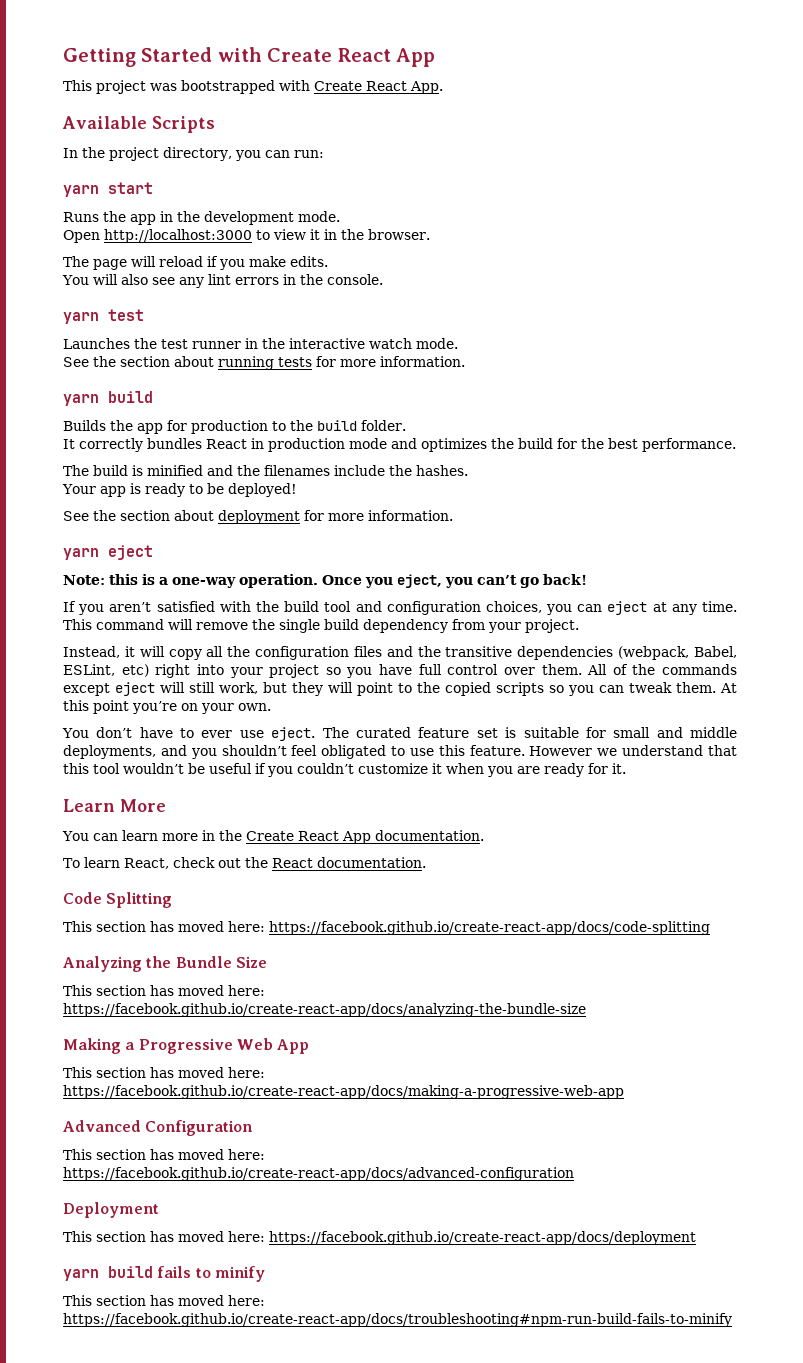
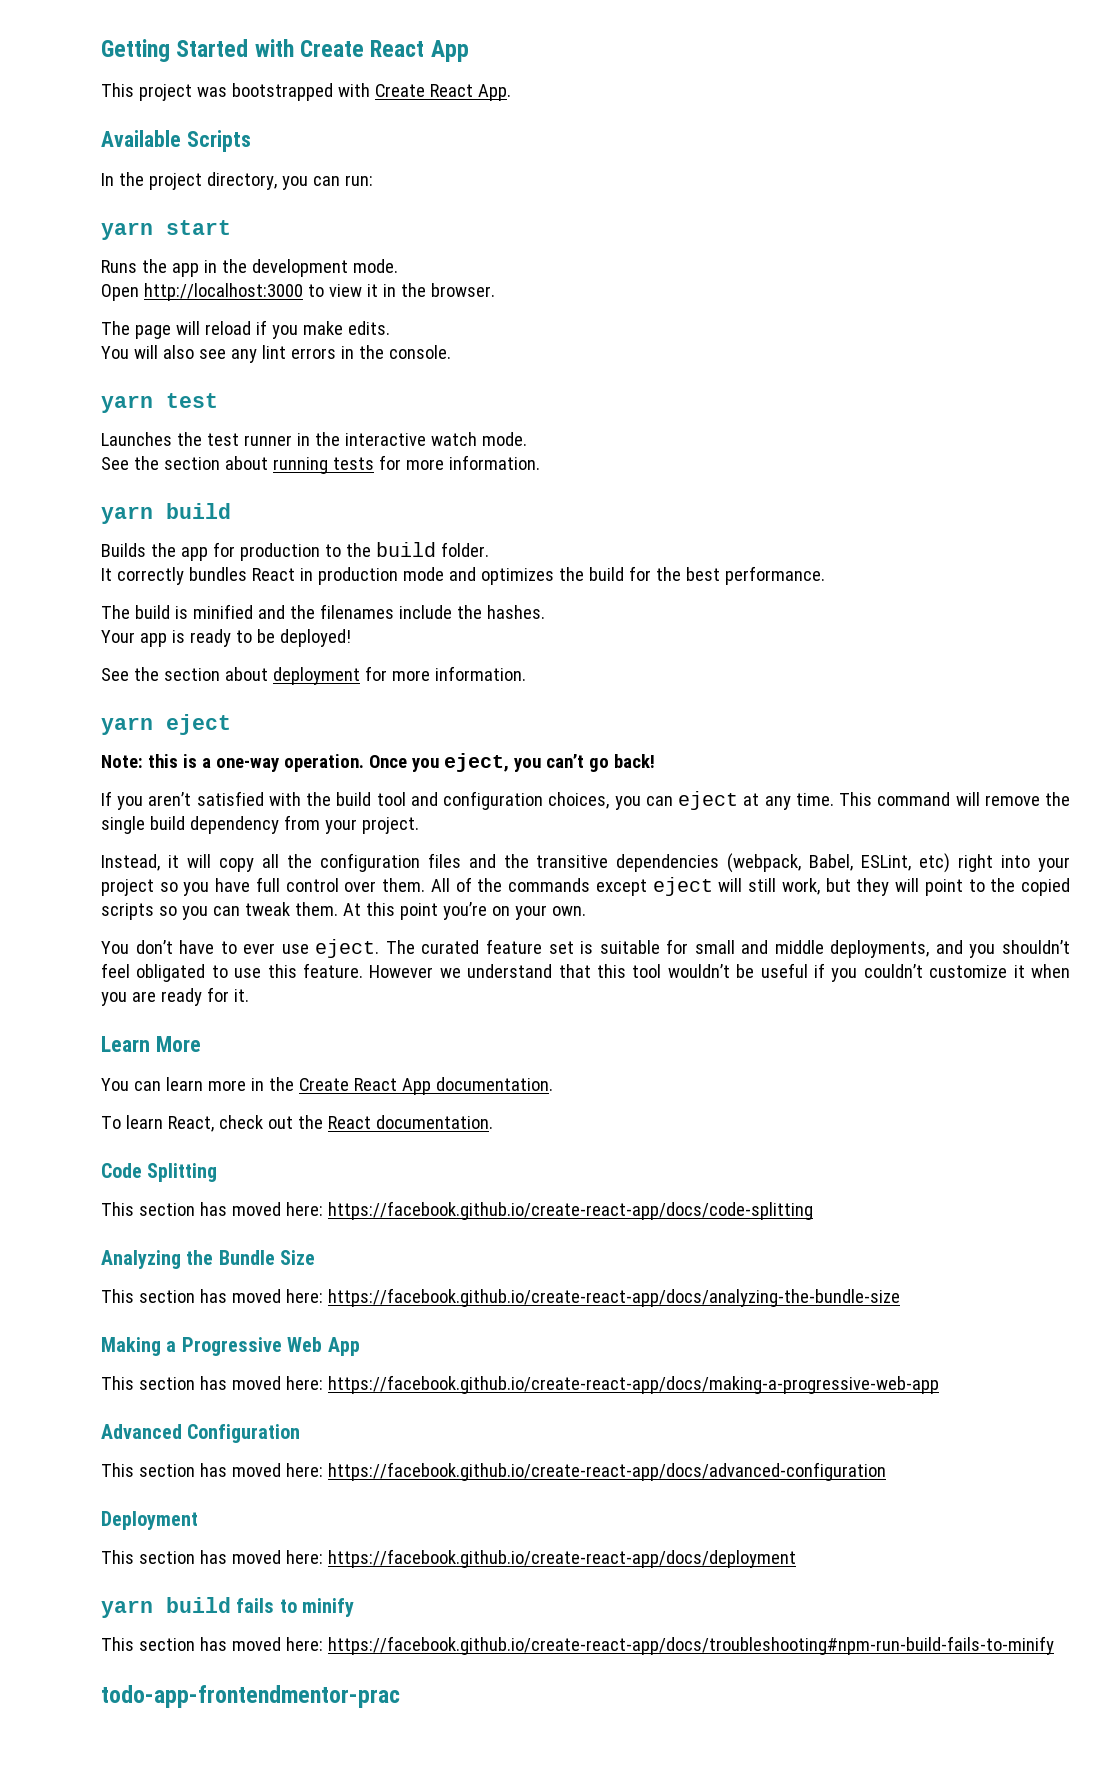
(732, 1320) none -> [101,1685,400,1708] // todo-app-frontendmentor-prac

